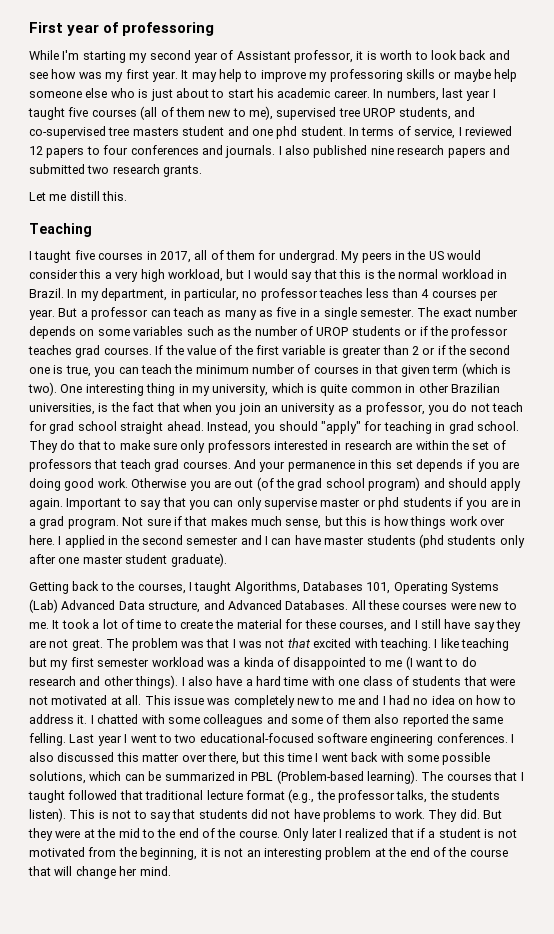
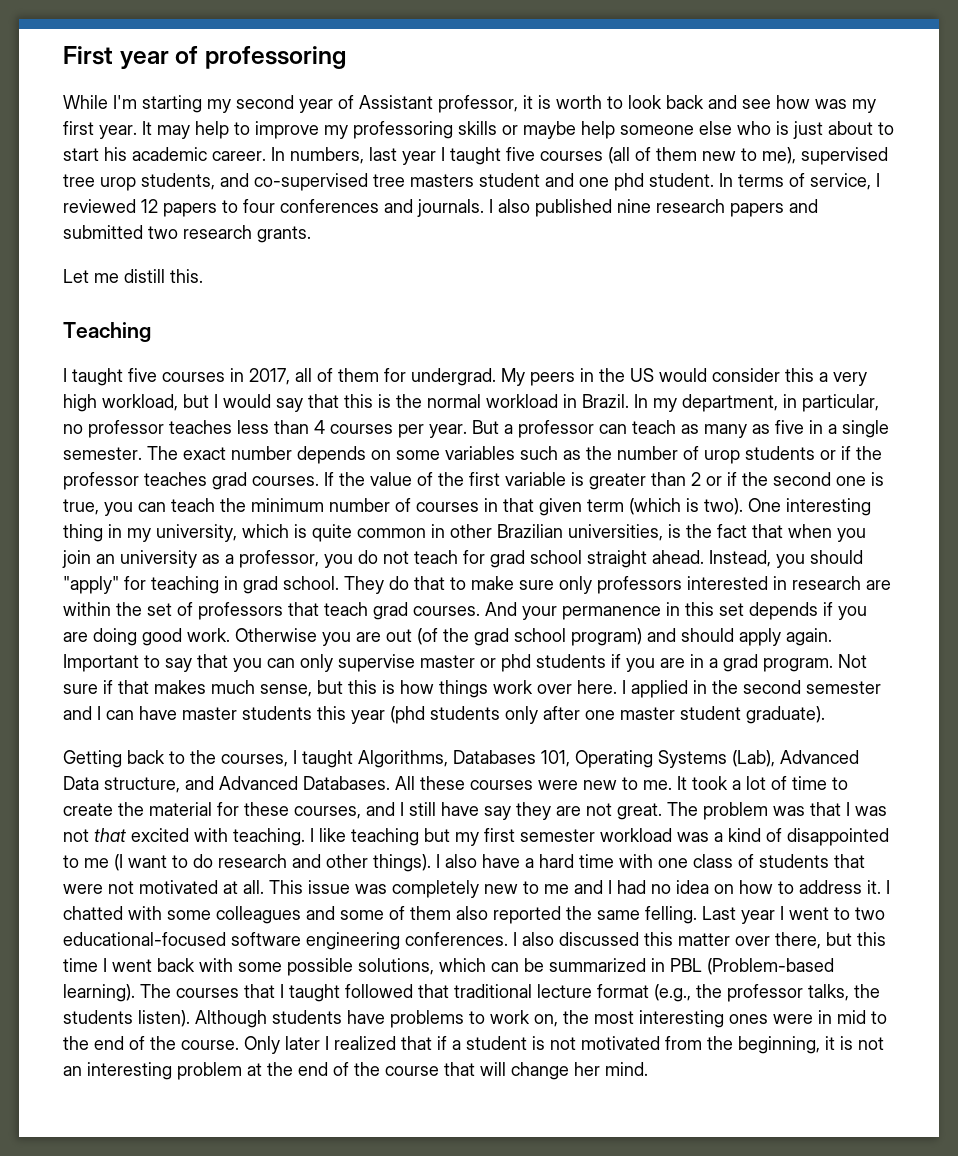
[363,108,396,117] UROP -> [100,177,136,191] urop
[316,327,349,336] UROP -> [704,450,740,464] urop
(416, 540) none -> [317,706,385,724] this year
[29,599,58,613] (Lab) -> [732,750,775,767] (Lab),
[243,657,274,667] kinda -> [728,828,761,842] kind
[69,809,502,822] [28,828,116,841] This is not to say that students did not have problems to work. They did. But they were at the -> [195,1010,832,1028] Although students have problems to work on, the most interesting ones were in

